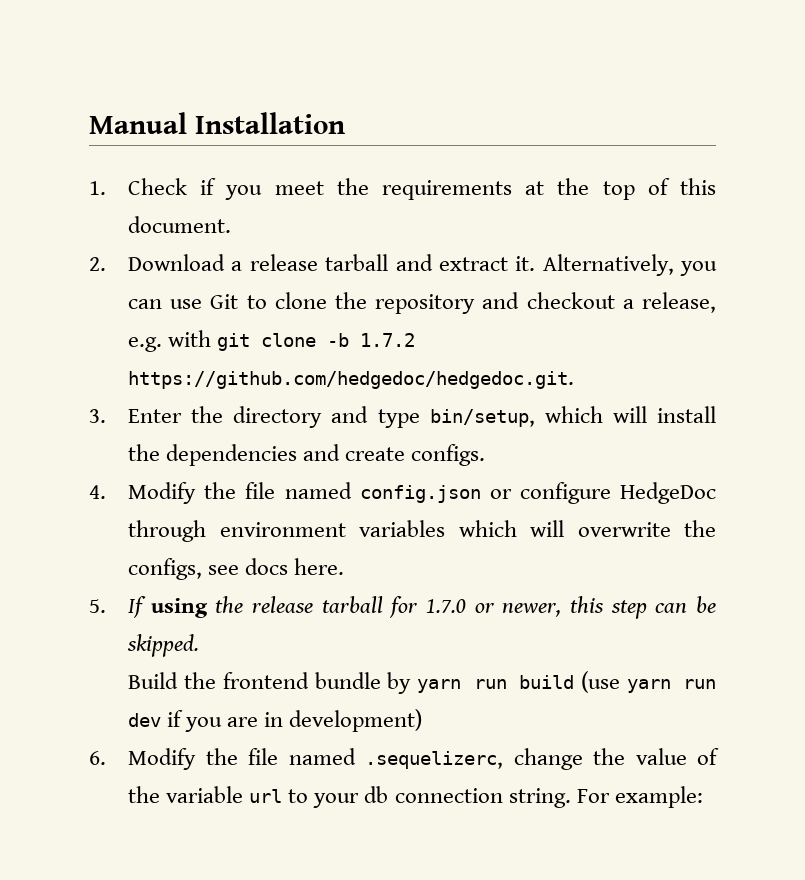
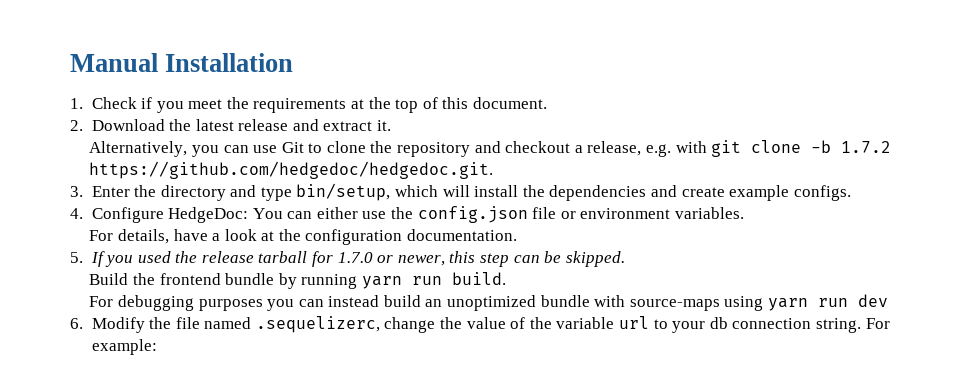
[231,254,389,271] a release tarball -> [169,119,289,131] the latest release
(536, 263) none -> (392, 125) //
(406, 454) none -> [729,185,790,201] example
[128,482,716,504] [128,520,716,542] [128,558,345,580] Modify the file named config.json or configure HedgeDoc through environment variables which will overwrite the configs, see docs here. -> [91,206,744,223] [89,229,518,245] Configure HedgeDoc: You can either use the config.json file or environment variables. // For details, have a look at the configuration documentation.
[150,598,208,618] using -> [105,251,171,267] you used
[417,671,717,693] [128,709,423,732] yarn run build (use yarn run dev if you are in development) -> [301,272,506,289] [89,294,888,311] running yarn run build. // For debugging purposes you can instead build an unoptimized bundle with source-maps using yarn run dev

